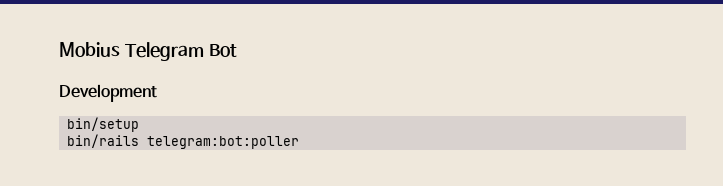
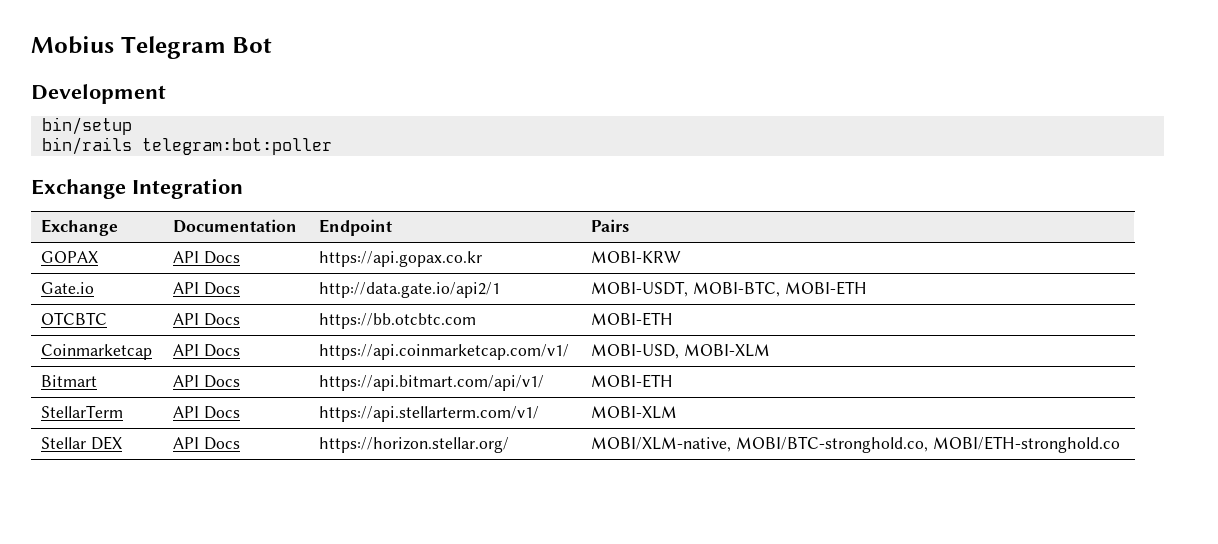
(299, 142) none -> [31,178,243,199] [41,219,119,236] [173,219,298,233] [319,219,393,236] [591,219,630,232] [41,251,99,263] [173,251,241,264] [319,251,483,267] [591,251,682,263] [41,282,95,294] [173,282,241,295] [319,282,501,298] [591,281,867,297] [41,312,108,325] [173,313,241,326] [319,313,477,329] [591,312,674,326] [41,344,153,360] [173,344,241,357] [319,344,570,360] [591,344,771,359] [41,375,98,387] [173,375,241,388] [319,375,545,391] [591,374,674,388] [41,405,124,418] [173,406,241,419] [319,406,540,422] [591,406,678,419] [41,436,123,450] [173,437,241,450] [319,437,510,453] [591,436,1120,453] // Exchange Integration // Exchange | Documentation | Endpoint | Pairs // GOPAX | API Docs | https://api.gopax.co.kr | MOBI-KRW // Gate.io | API Docs | http://data.gate.io/api2/1 | MOBI-USDT, MOBI-BTC, MOBI-ETH // OTCBTC | API Docs | https://bb.otcbtc.com | MOBI-ETH // Coinmarketcap | API Docs | https://api.coinmarketcap.com/v1/ | MOBI-USD, MOBI-XLM // Bitmart | API Docs | https://api.bitmart.com/api/v1/ | MOBI-ETH // StellarTerm | API Docs | https://api.stellarterm.com/v1/ | MOBI-XLM // Stellar DEX | API Docs | https://horizon.stellar.org/ | MOBI/XLM-native, MOBI/BTC-stronghold.co, MOBI/ETH-stronghold.co

